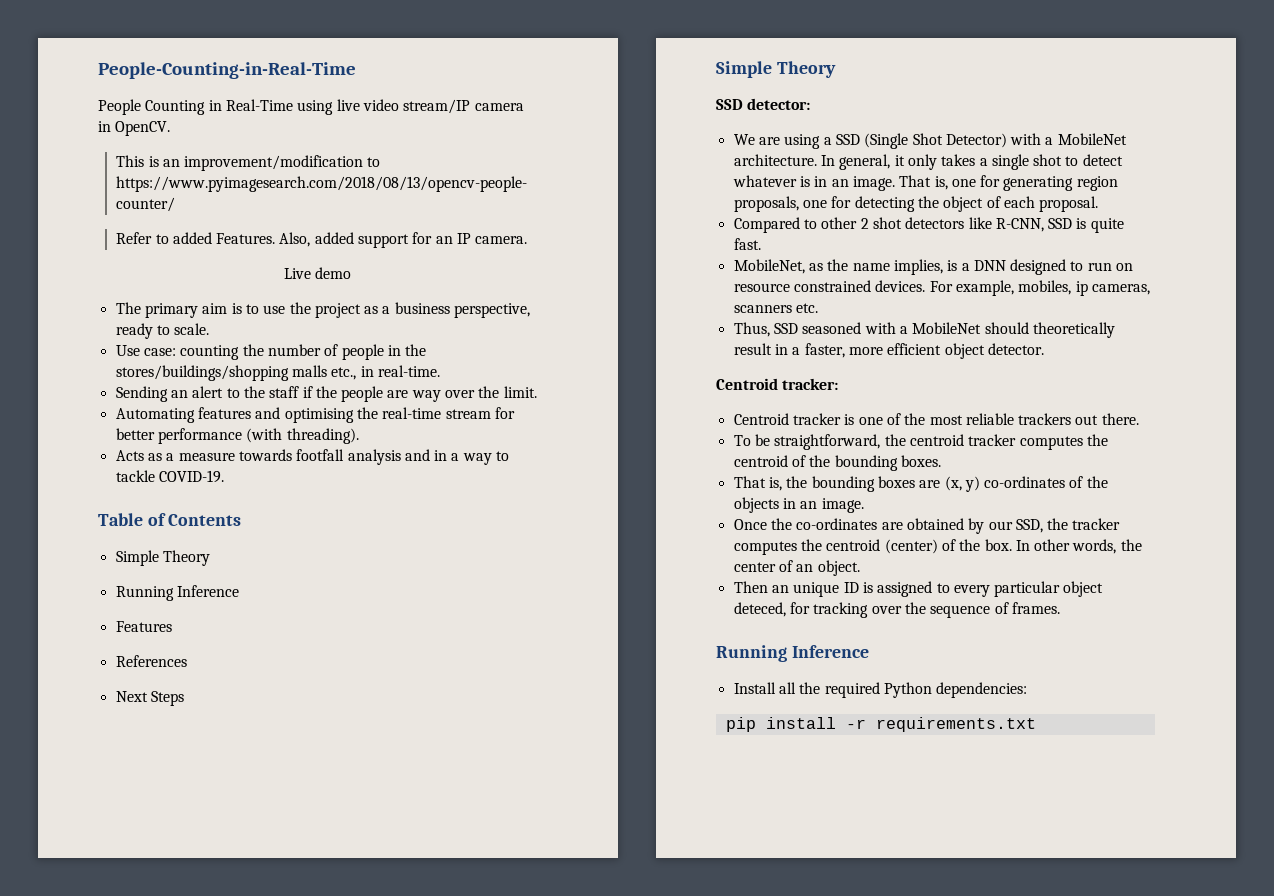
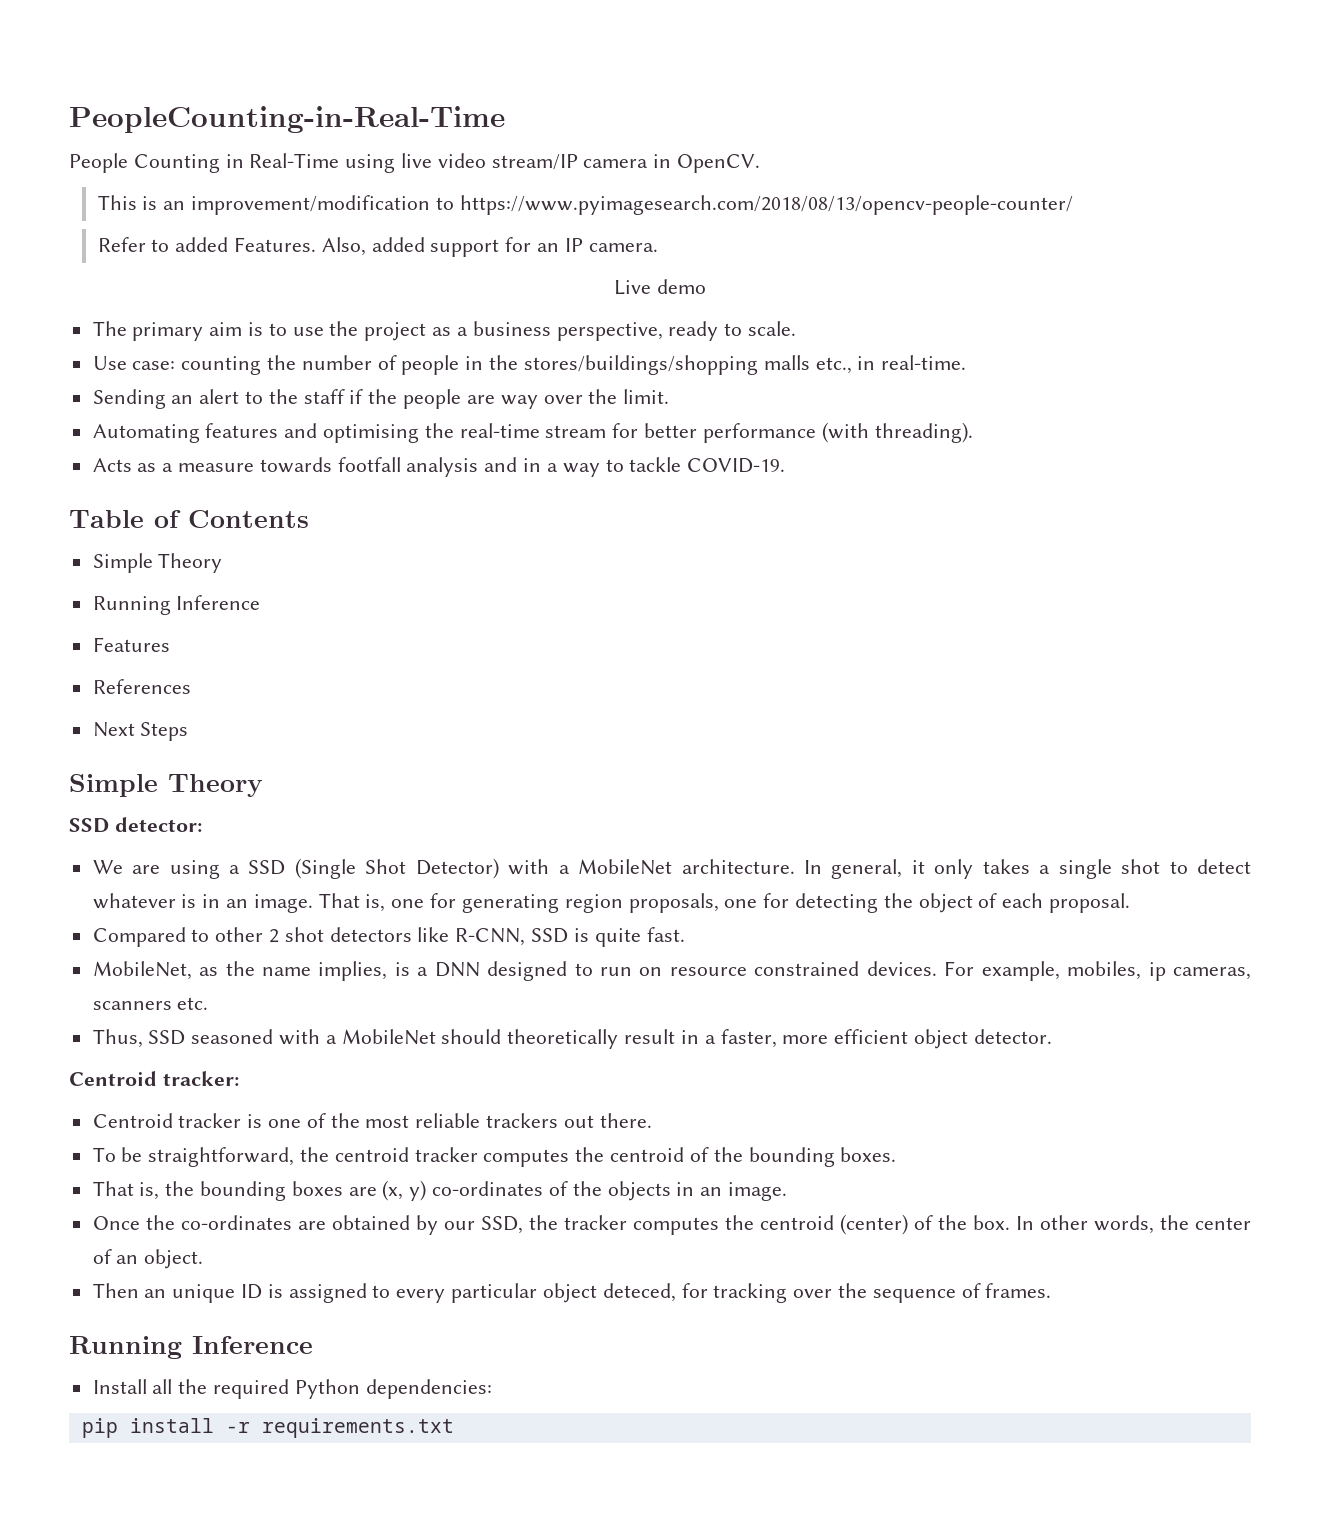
[98,62,356,79] People-Counting-in-Real-Time -> [69,106,505,133] PeopleCounting-in-Real-Time

